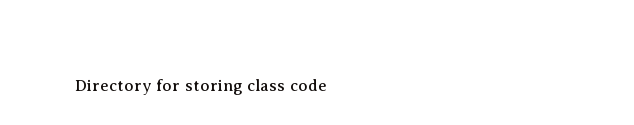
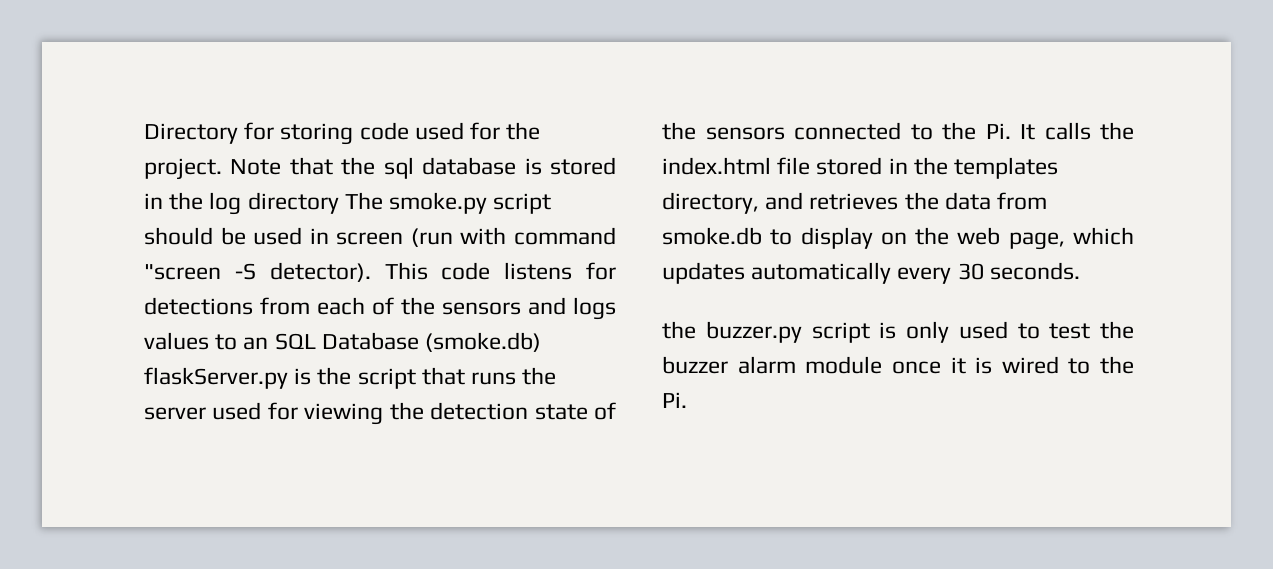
[247,79,327,91] class code -> [359,122,541,140] [144,157,616,180] [144,192,552,215] [144,227,616,247] [144,262,616,282] [144,297,616,320] [144,332,542,352] [144,367,557,389] [144,402,616,425] [662,122,1134,140] [662,157,1059,179] [662,192,1048,214] [662,227,1134,250] [662,262,1080,284] [662,321,1134,343] [662,356,1134,374] [662,392,687,408] code used for the project. Note that the sql database is stored in the log directory The smoke.py script should be used in screen (run with command "screen -S detector). This code listens for detections from each of the sensors and logs values to an SQL Database (smoke.db) flaskServer.py is the script that runs the server used for viewing the detection state of the sensors connected to the Pi. It calls the index.html file stored in the templates directory, and retrieves the data from smoke.db to display on the web page, which updates automatically every 30 seconds. // the buzzer.py script is only used to test the buzzer alarm module once it is wired to the Pi.

